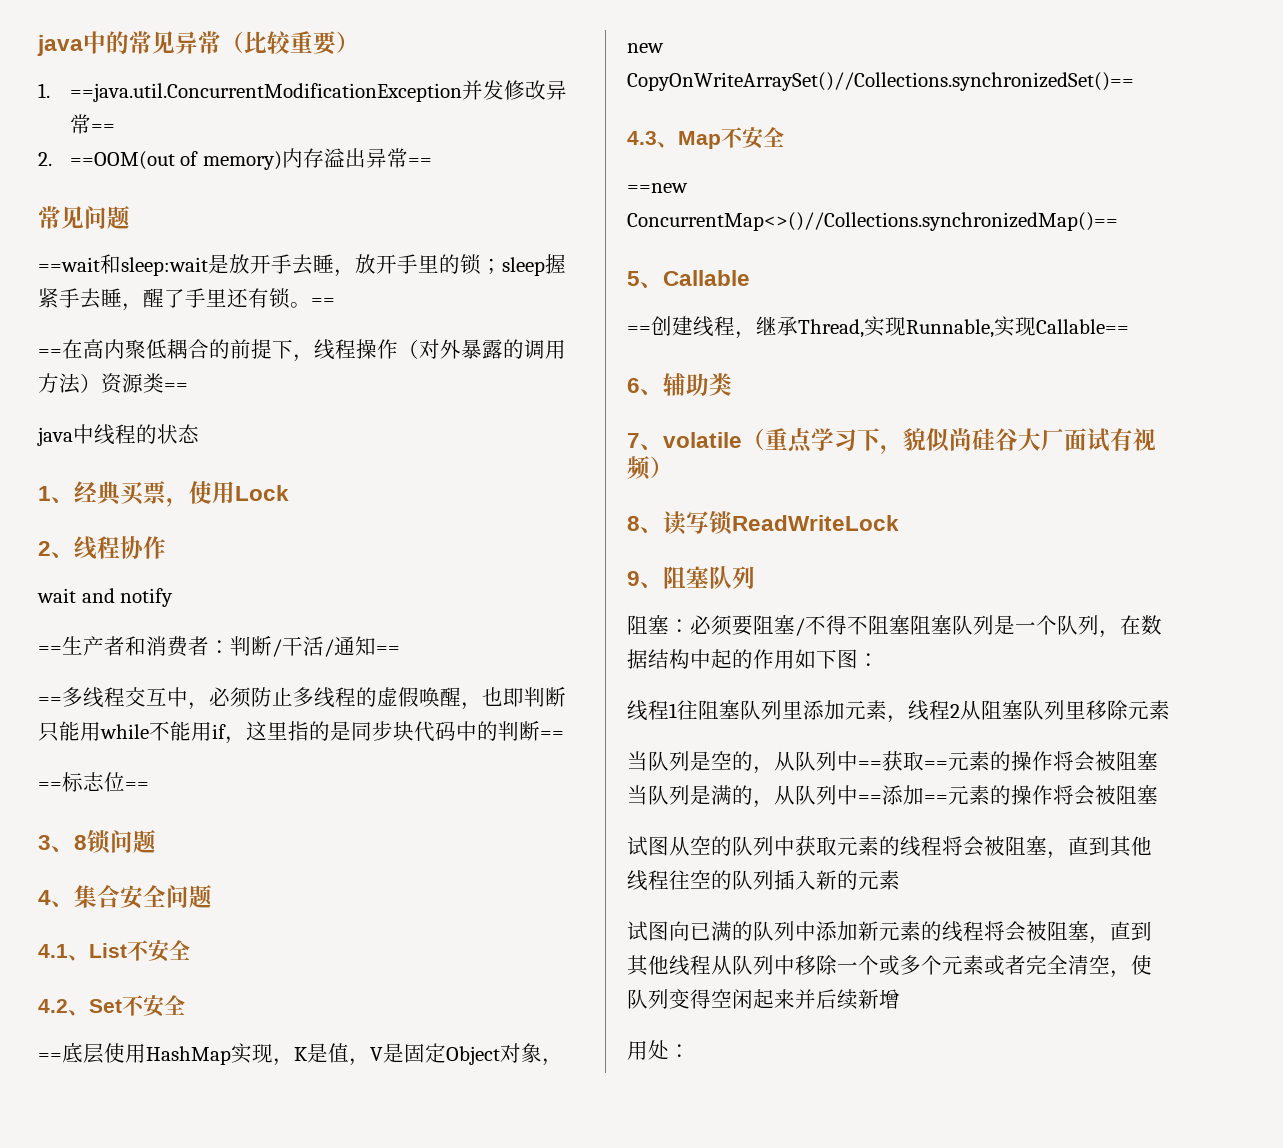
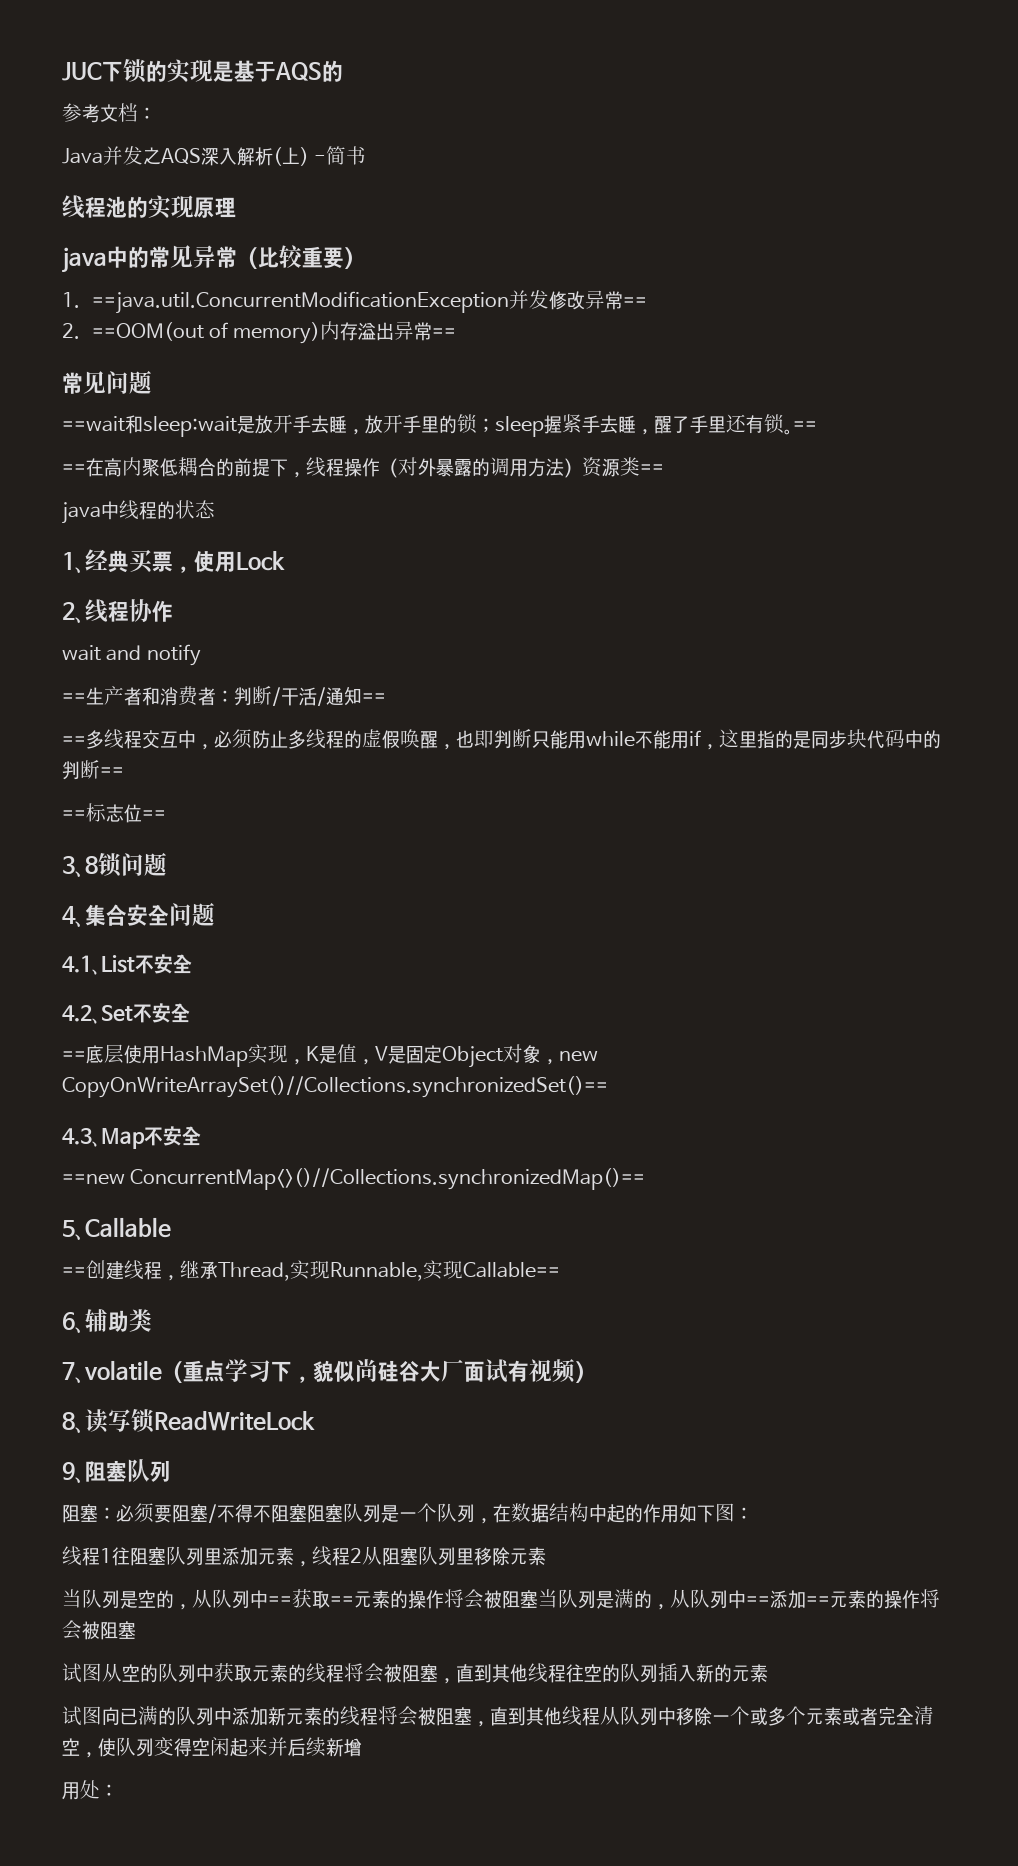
(37, 45) none -> [62,59,343,83] [62,103,156,123] [62,146,367,166] [62,195,236,219] JUC下锁的实现是基于AQS的 // 参考文档： // Java并发之AQS深入解析(上) -简书 // 线程池的实现原理 //

